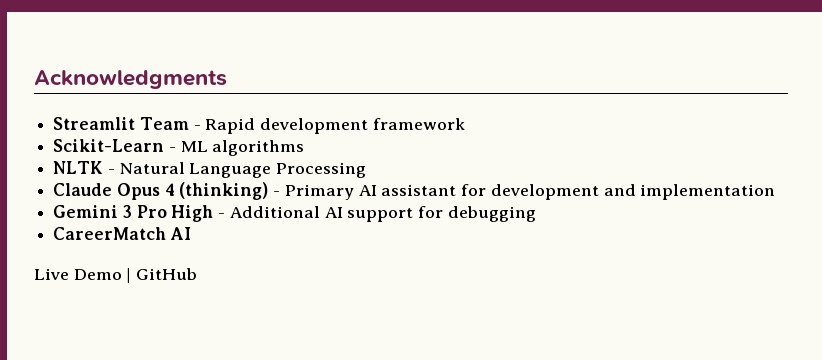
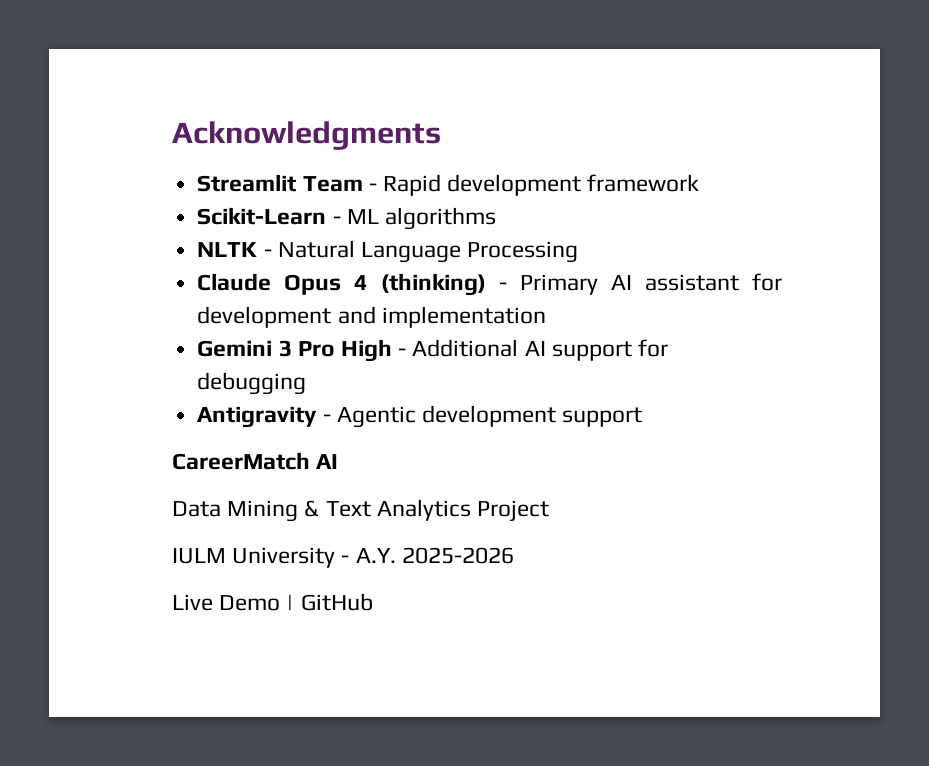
[53,227,191,240] CareerMatch AI -> [197,405,643,428] [172,452,339,470] [172,499,550,522] [172,547,514,568] Antigravity - Agentic development support // CareerMatch AI // Data Mining & Text Analytics Project // IULM University - A.Y. 2025-2026

